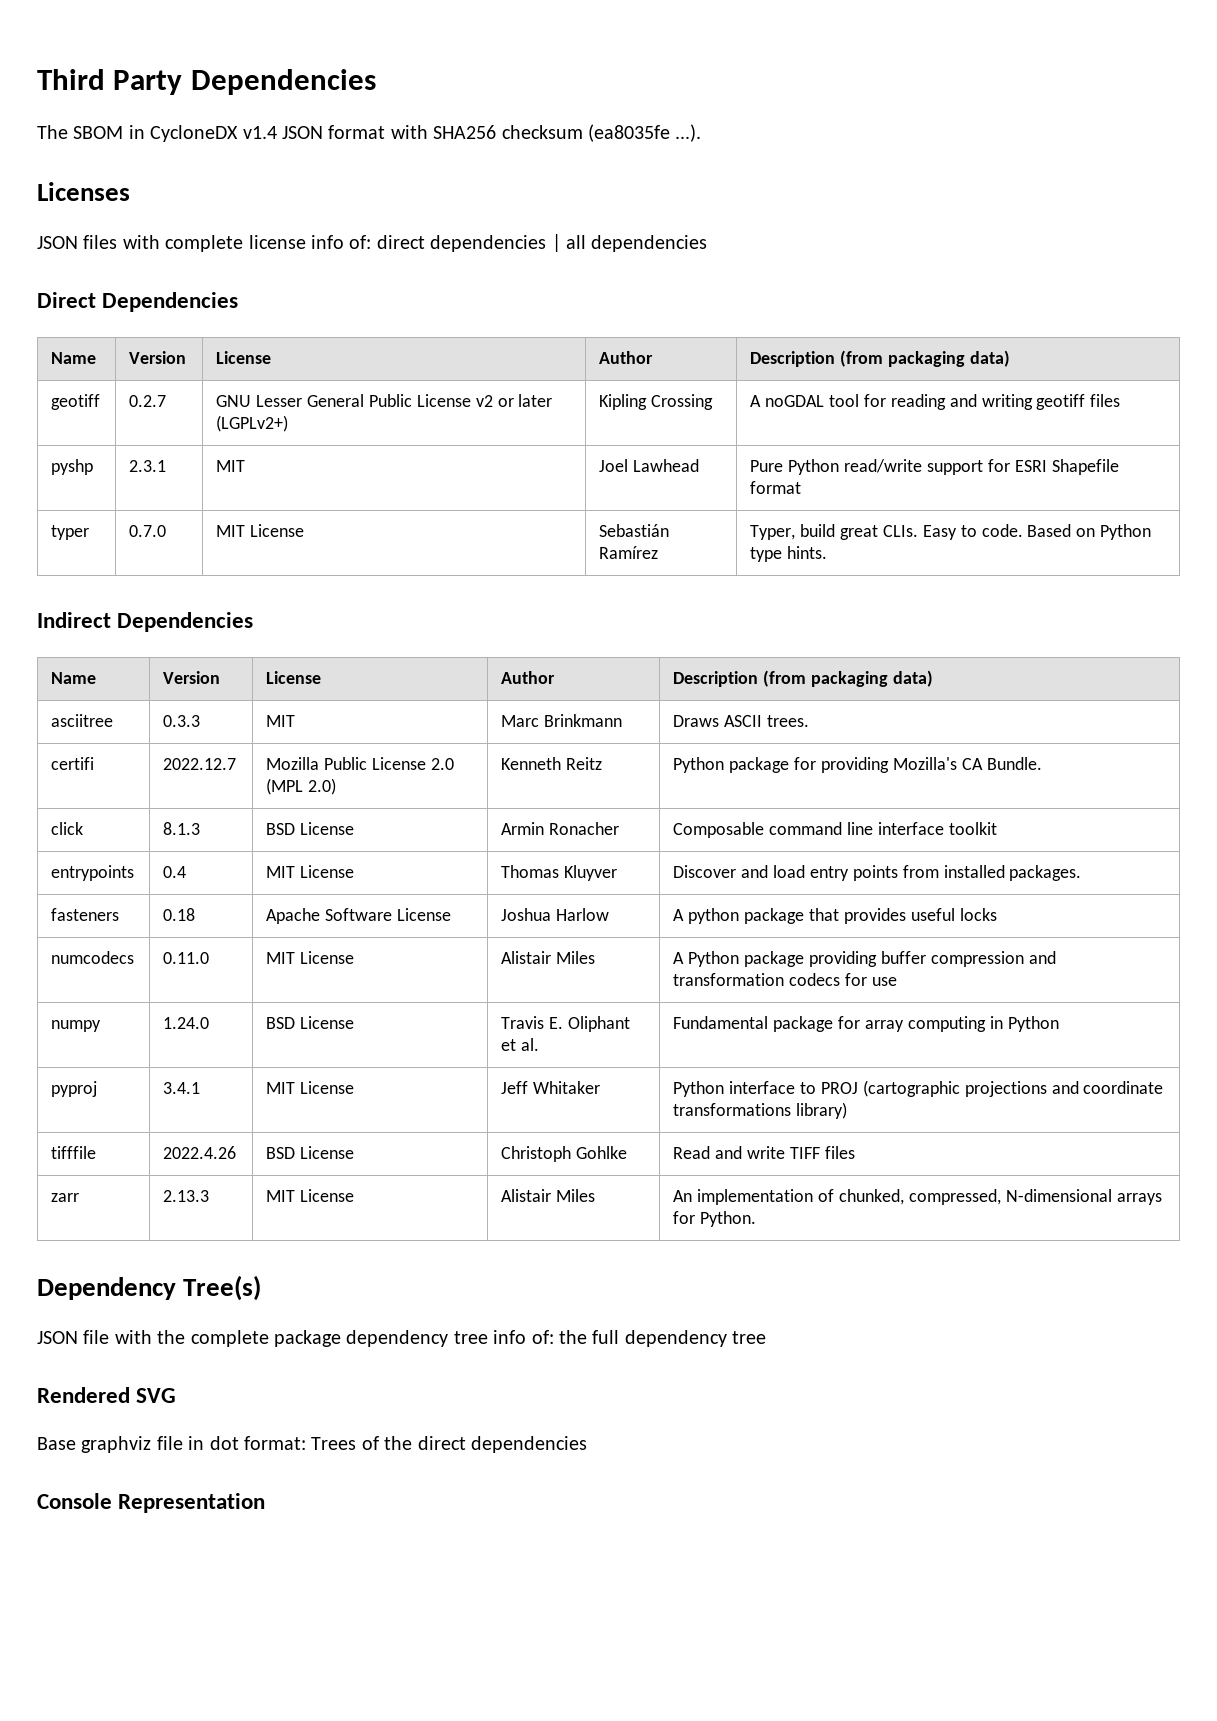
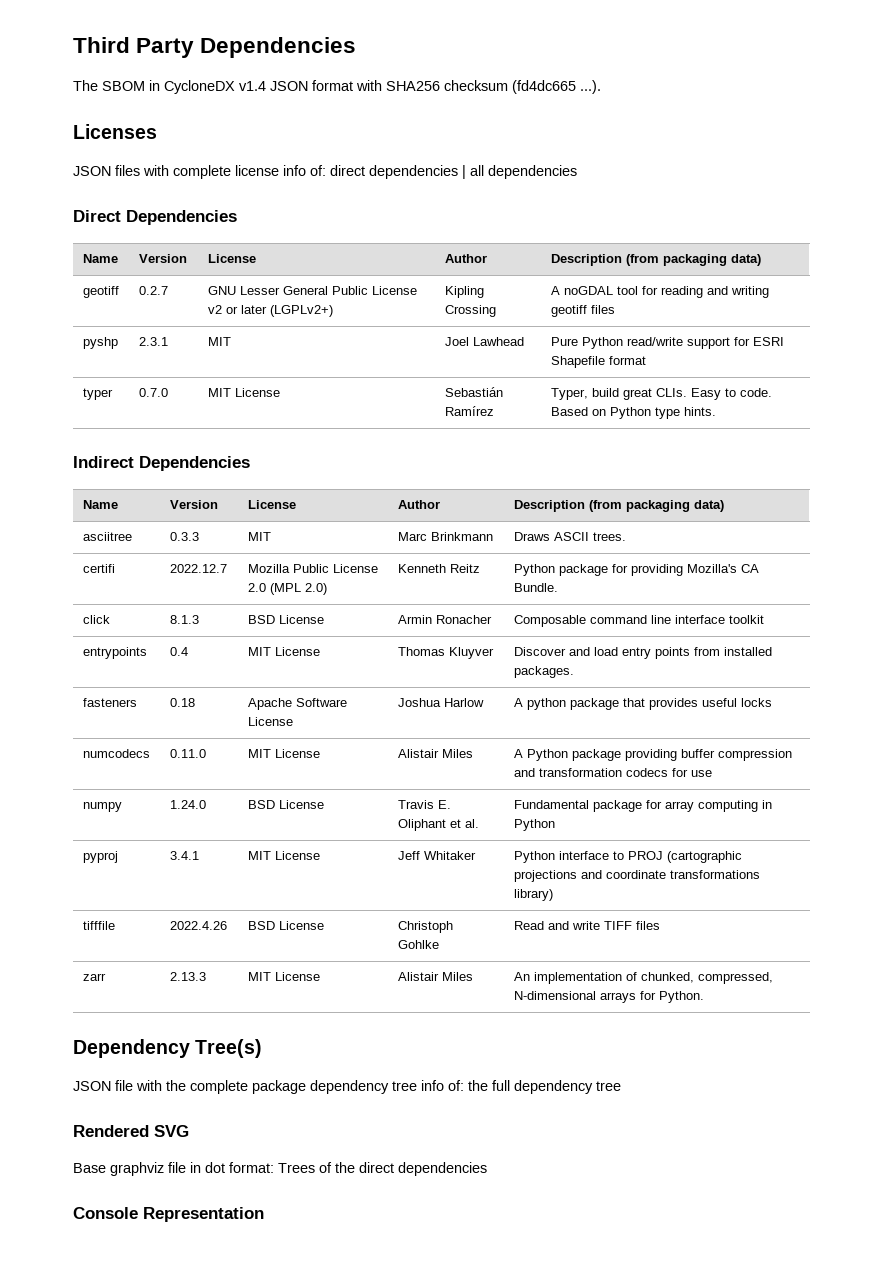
[587,124,670,142] (ea8035fe -> [512,80,576,94] (fd4dc665

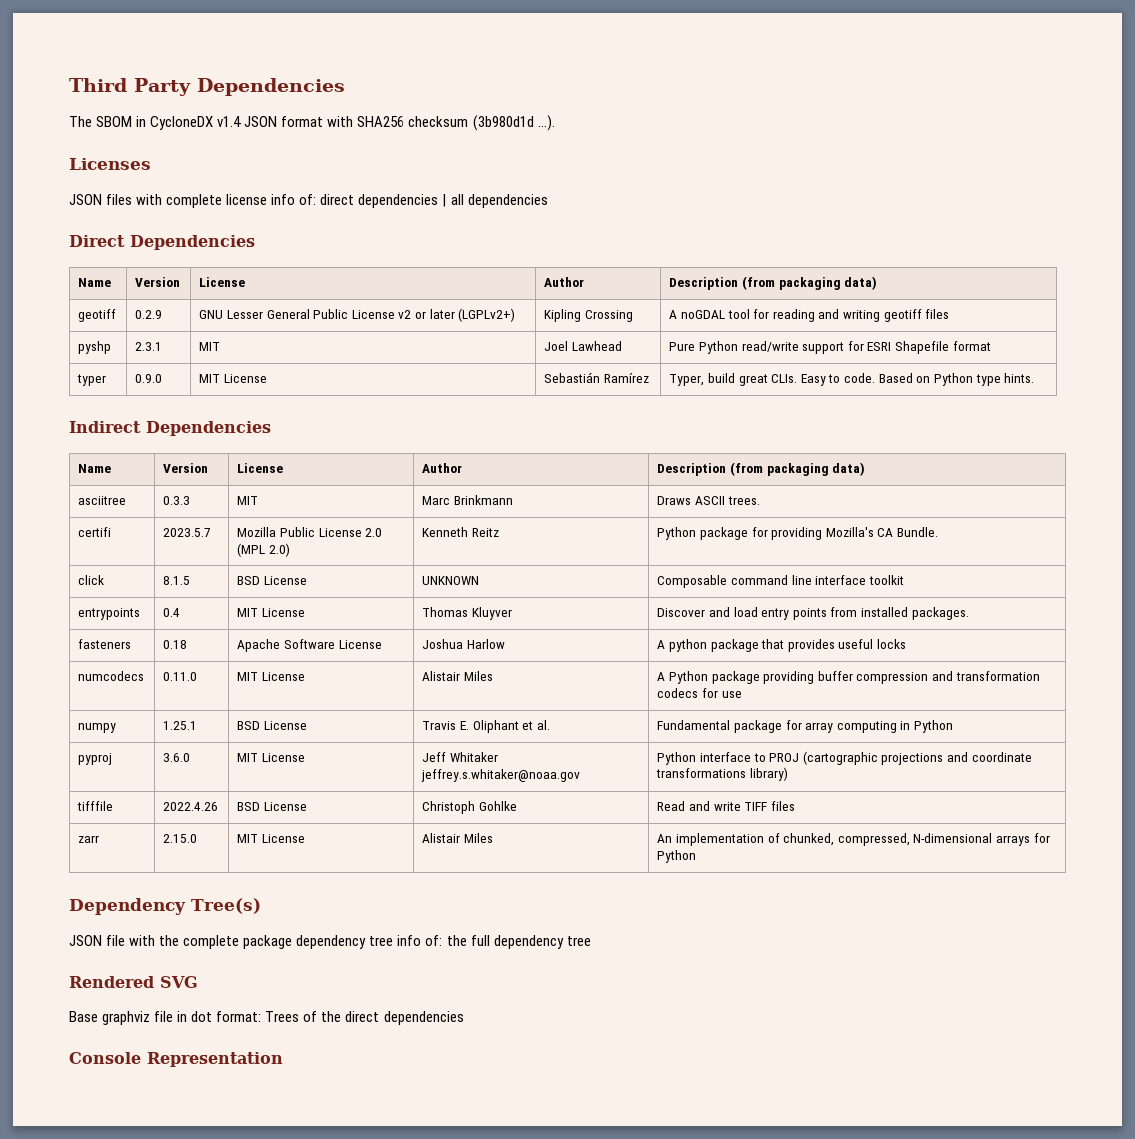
[512,80,576,94] (fd4dc665 -> [472,115,534,131] (3b980d1d
[138,286,168,295] 0.2.7 -> [135,310,163,319] 0.2.9
[138,388,168,397] 0.7.0 -> [135,374,163,383] 0.9.0
[169,564,227,573] 2022.12.7 -> [163,528,212,537] 2023.5.7
[169,615,199,624] [247,615,324,624] [397,615,492,624] 8.1.3 | BSD License | Armin Ronacher -> [163,576,191,585] [237,576,307,585] [422,576,480,585] 8.1.5 | BSD License | UNKNOWN
[169,800,206,809] 1.24.0 -> [163,721,198,730] 1.25.1
[169,851,199,860] 3.4.1 -> [163,753,191,762] 3.6.0
(476, 855) none -> [421,769,581,782] jeffrey.s.whitaker@noaa.gov
[169,972,206,981] 2.13.3 -> [163,834,198,843] 2.15.0
[658,991,704,1003] Python. -> [657,850,697,863] Python

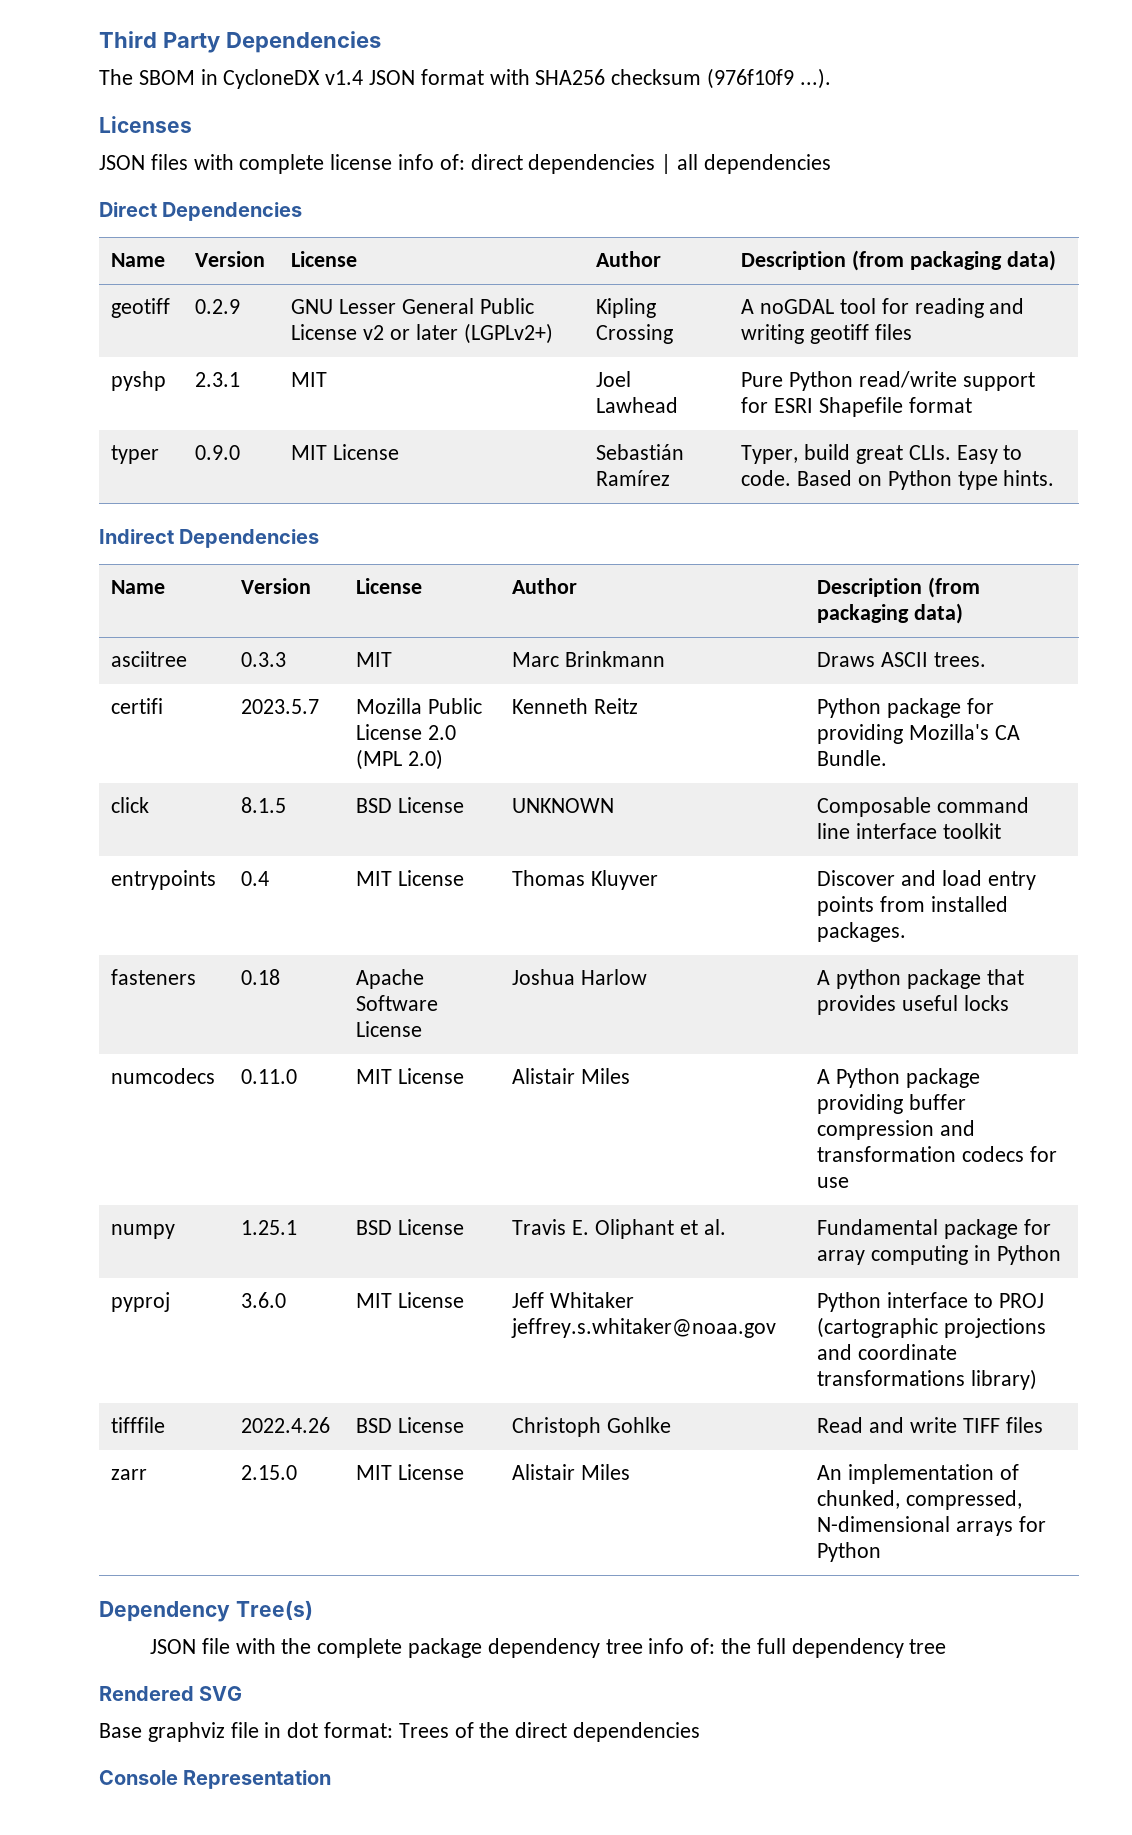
[472,115,534,131] (3b980d1d -> [707,68,795,89] (976f10f9

